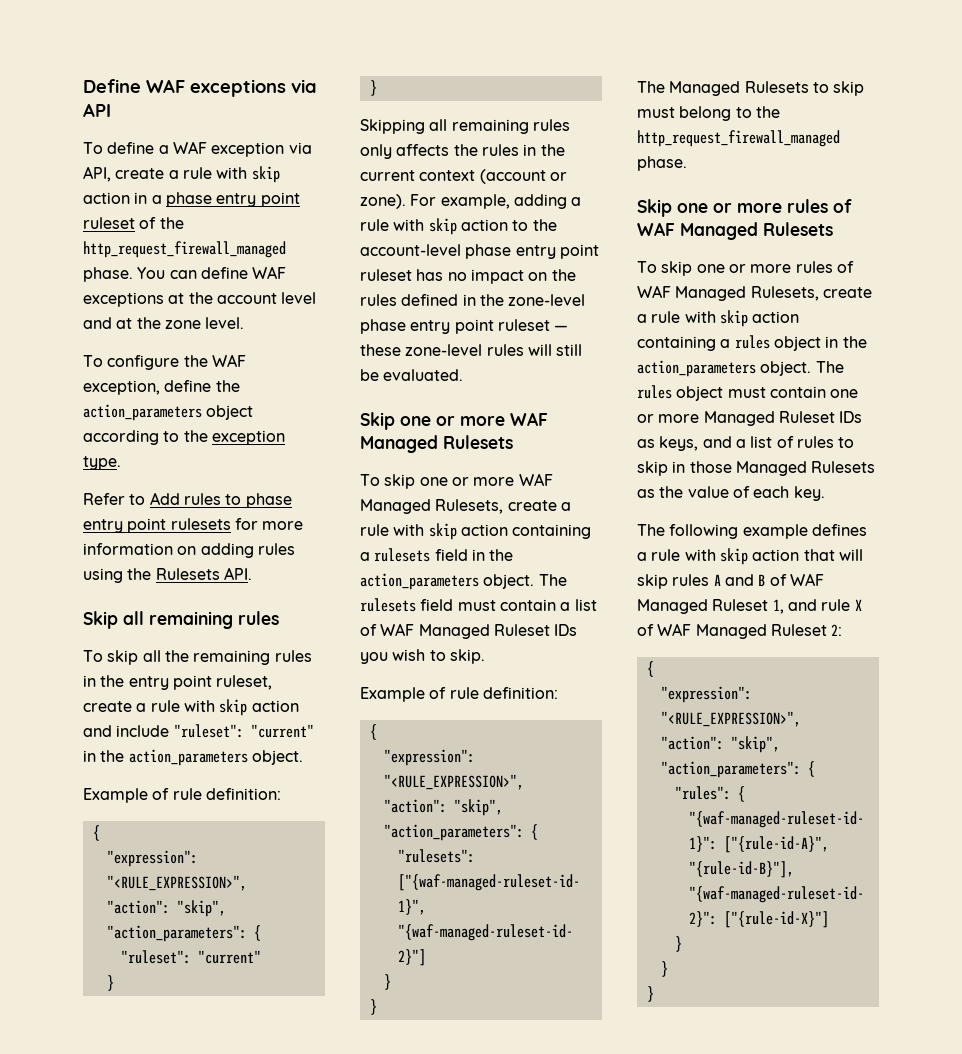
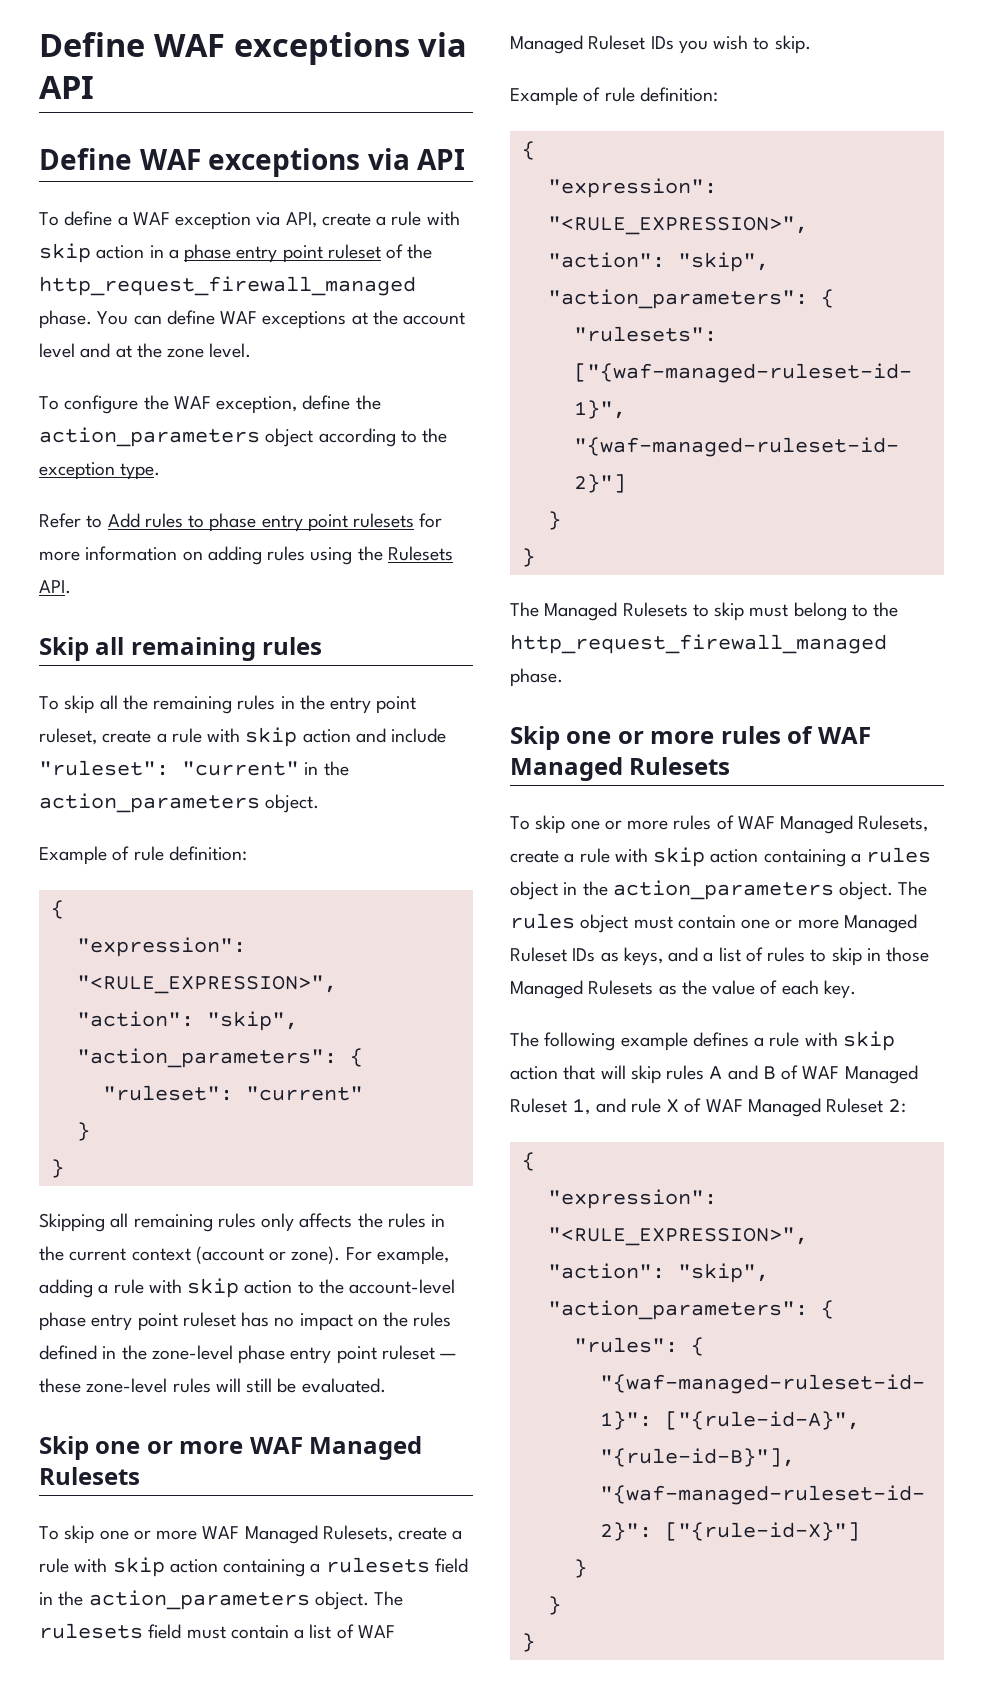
[83,79,317,97] [83,103,111,117] Define WAF exceptions via API -> [39,32,468,65] [39,76,94,99] [39,148,466,177] Define WAF exceptions via API // Define WAF exceptions via API

